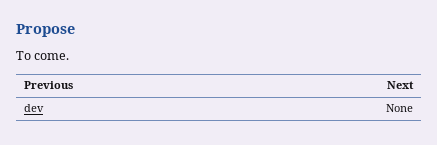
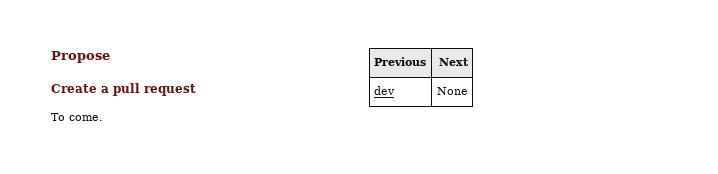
(75, 30) none -> [51,83,196,96] // Create a pull request

